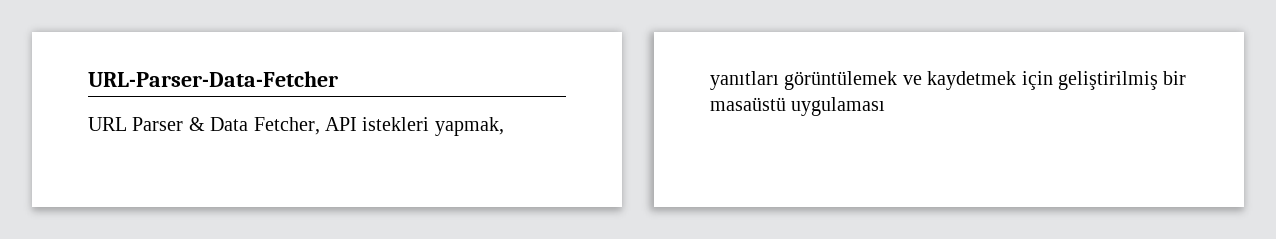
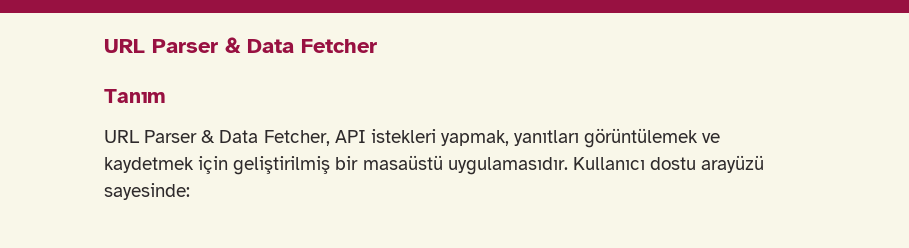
[88,71,338,87] URL-Parser-Data-Fetcher -> [104,37,377,53] [104,89,166,103] URL Parser & Data Fetcher // Tanım
[791,97,886,116] uygulaması -> [447,155,765,175] [104,183,190,200] uygulamasıdır. Kullanıcı dostu arayüzü sayesinde:

